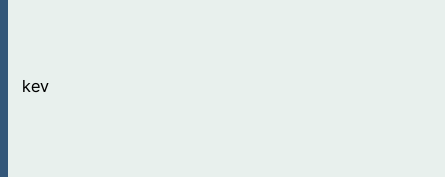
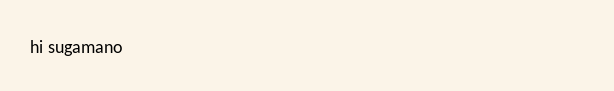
[22,79,49,93] kev -> [30,40,123,56] hi sugamano

